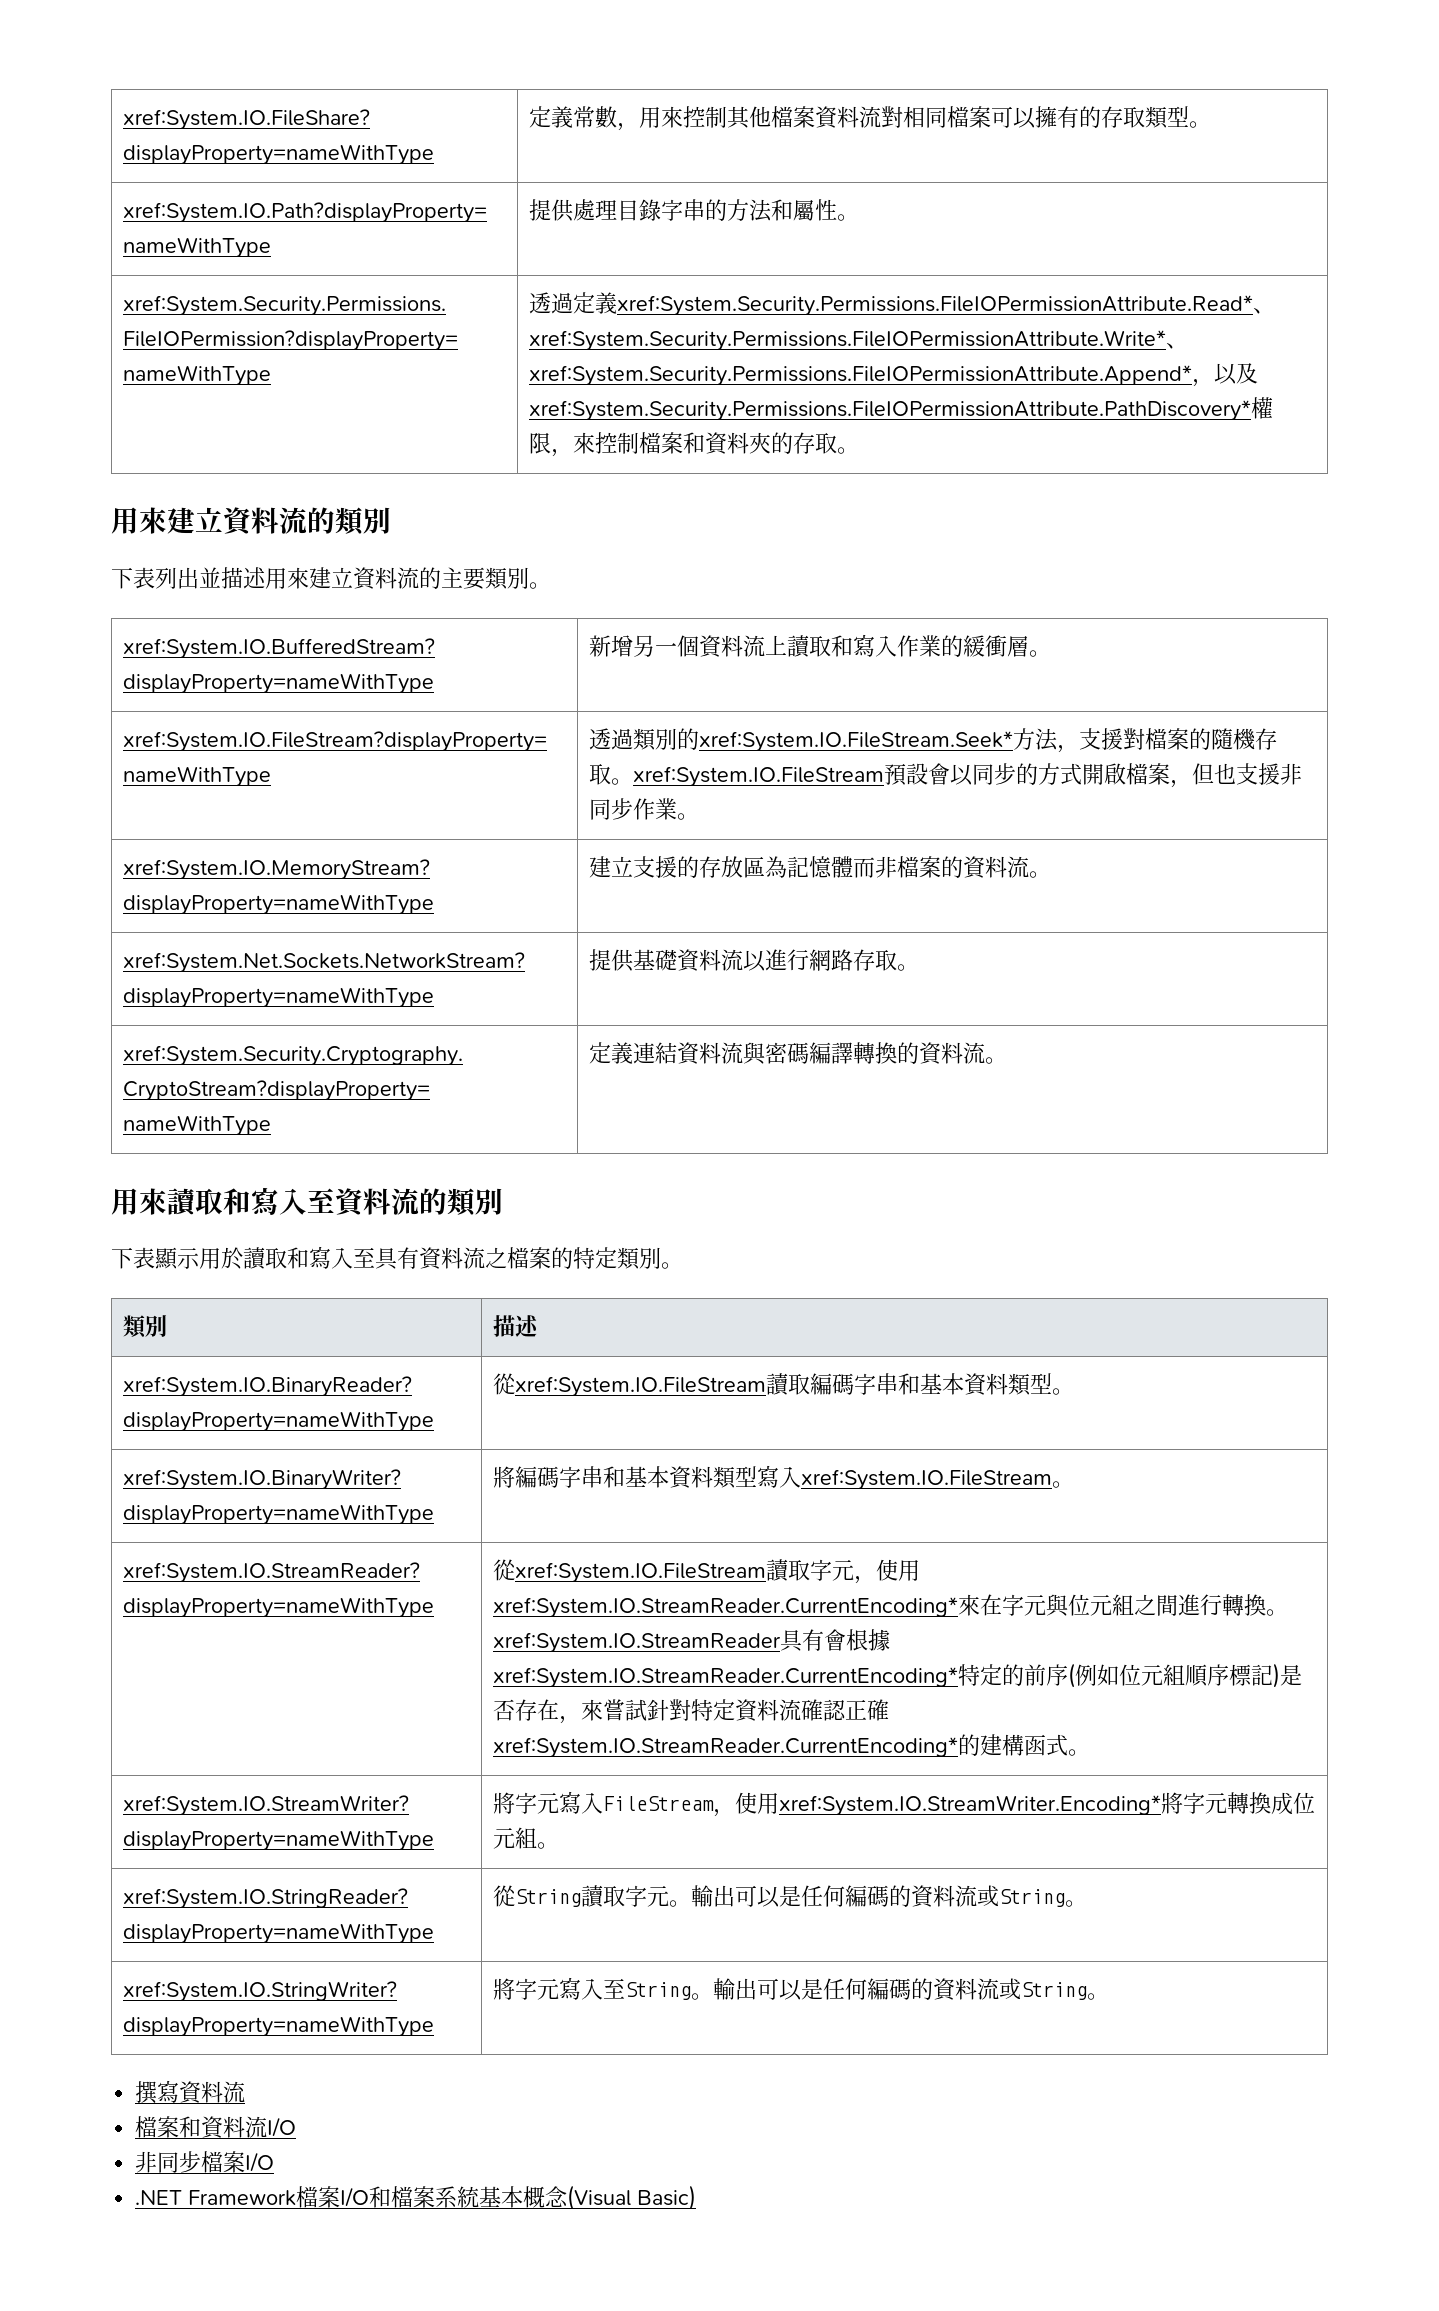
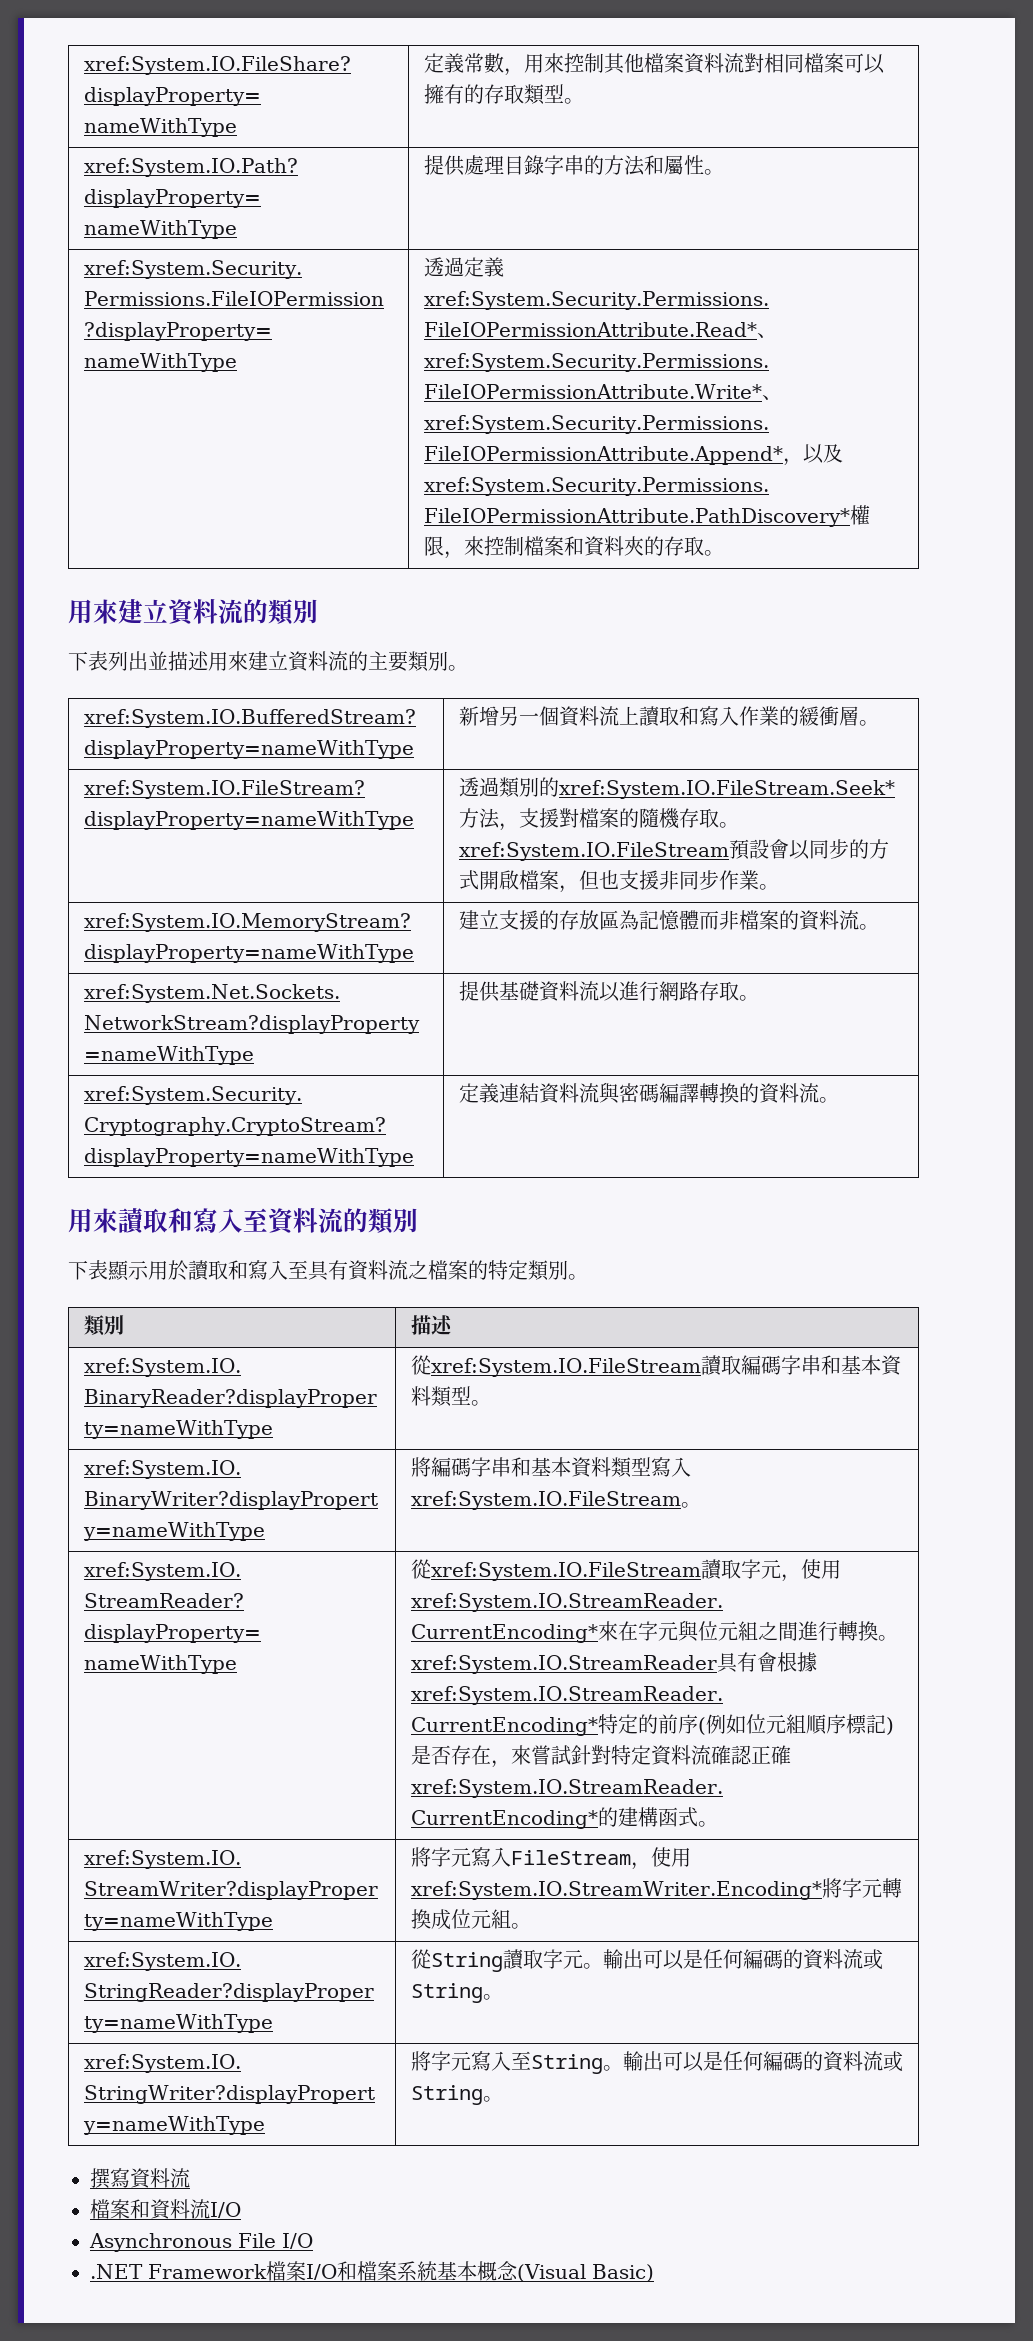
[135,2151,246,2173] 非同步檔案 -> [89,2233,276,2252] Asynchronous File

